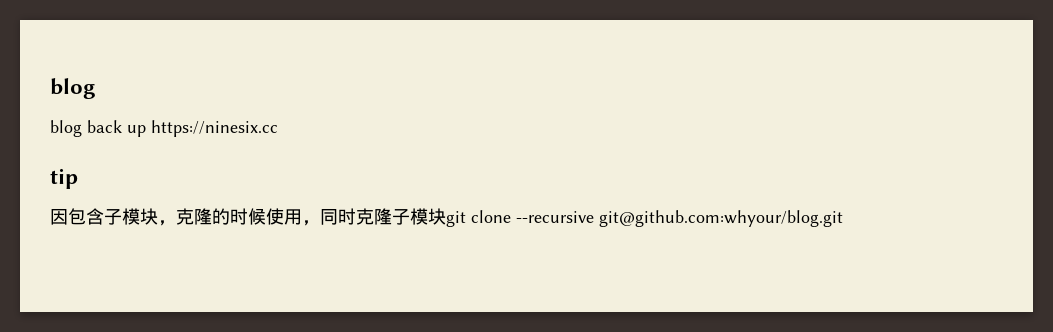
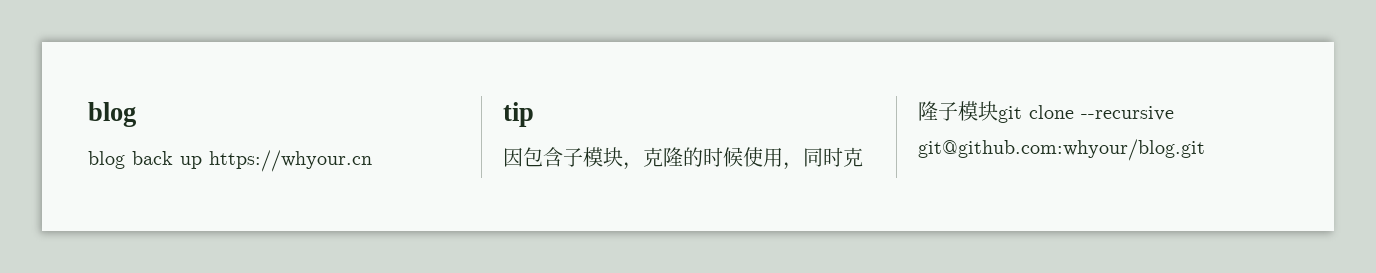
[151,120,278,137] https://ninesix.cc -> [209,150,372,172] https://whyour.cn

